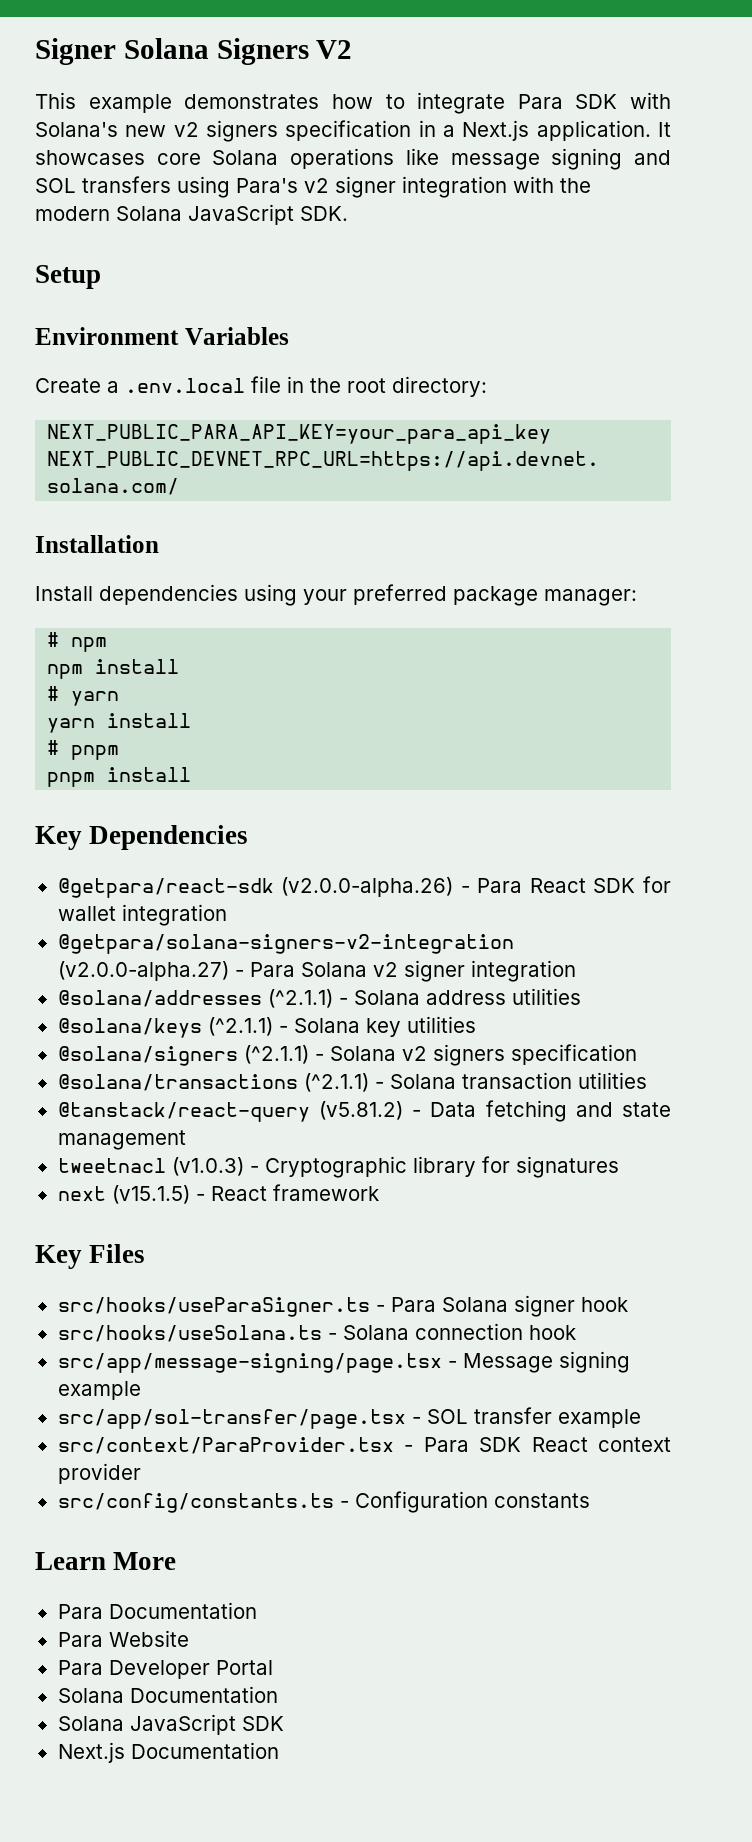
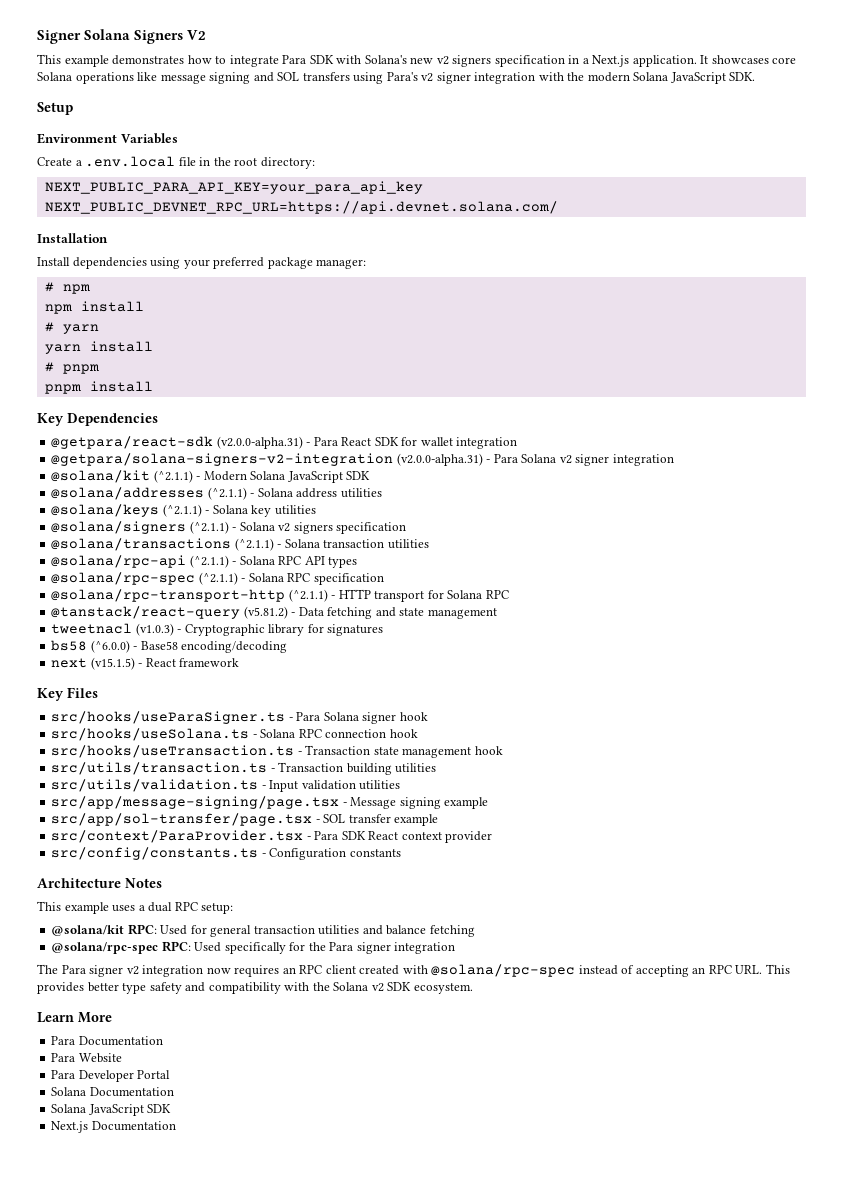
[281,877,454,897] (v2.0.0-alpha.26) -> [216,436,303,449] (v2.0.0-alpha.31)
[57,961,229,981] (v2.0.0-alpha.27) -> [396,453,483,466] (v2.0.0-alpha.31)
(576, 971) none -> [51,470,371,483] // @solana/kit (^2.1.1) - Modern Solana JavaScript SDK
(647, 1080) none -> [51,555,358,568] [51,572,384,585] [51,589,509,602] // @solana/rpc-api (^2.1.1) - Solana RPC API types // @solana/rpc-spec (^2.1.1) - Solana RPC specification // @solana/rpc-transport-http (^2.1.1) - HTTP transport for Solana RPC
(619, 1167) none -> [51,640,288,653] // bs58 (^6.0.0) - Base58 encoding/decoding
(409, 1332) none -> [298,729,322,738] RPC
(576, 1332) none -> [51,745,503,758] [51,762,437,775] [51,779,401,792] // src/hooks/useTransaction.ts - Transaction state management hook // src/utils/transaction.ts - Transaction building utilities // src/utils/validation.ts - Input validation utilities
(590, 1500) none -> [37,878,162,888] [37,901,234,914] [51,924,475,937] [51,941,456,954] [37,964,790,977] [37,982,473,994] // Architecture Notes // This example uses a dual RPC setup: // @solana/kit RPC: Used for general transaction utilities and balance fetching // @solana/rpc-spec RPC: Used specifically for the Para signer integration // The Para signer v2 integration now requires an RPC client created with @solana/rpc-spec instead of accepting an RPC URL. This provides better type safety and compatibility with the Solana v2 SDK ecosystem.

